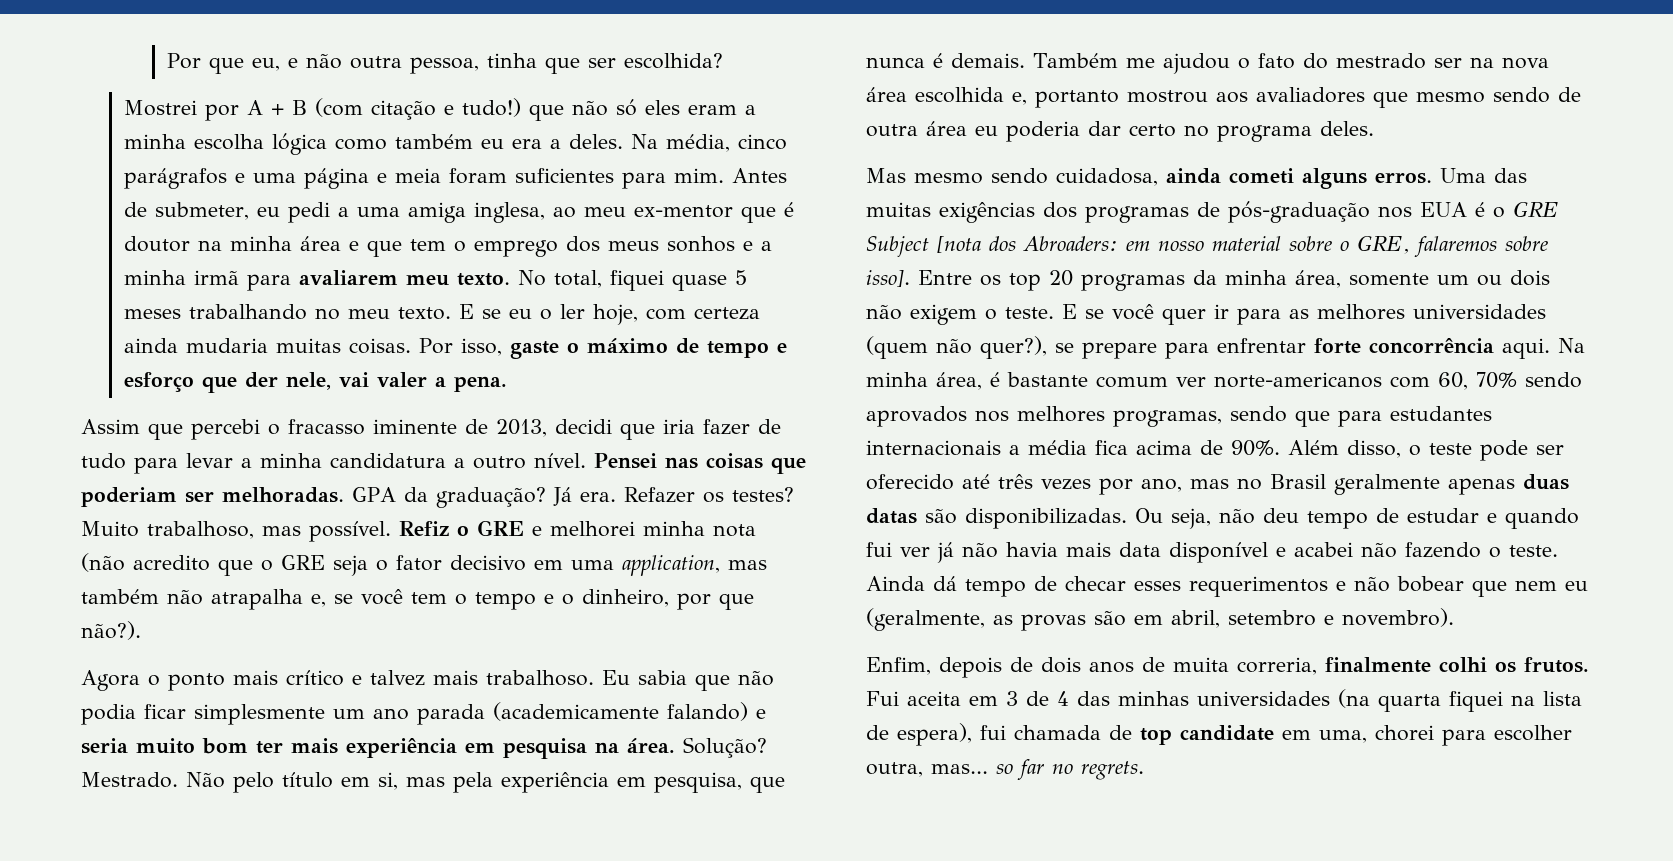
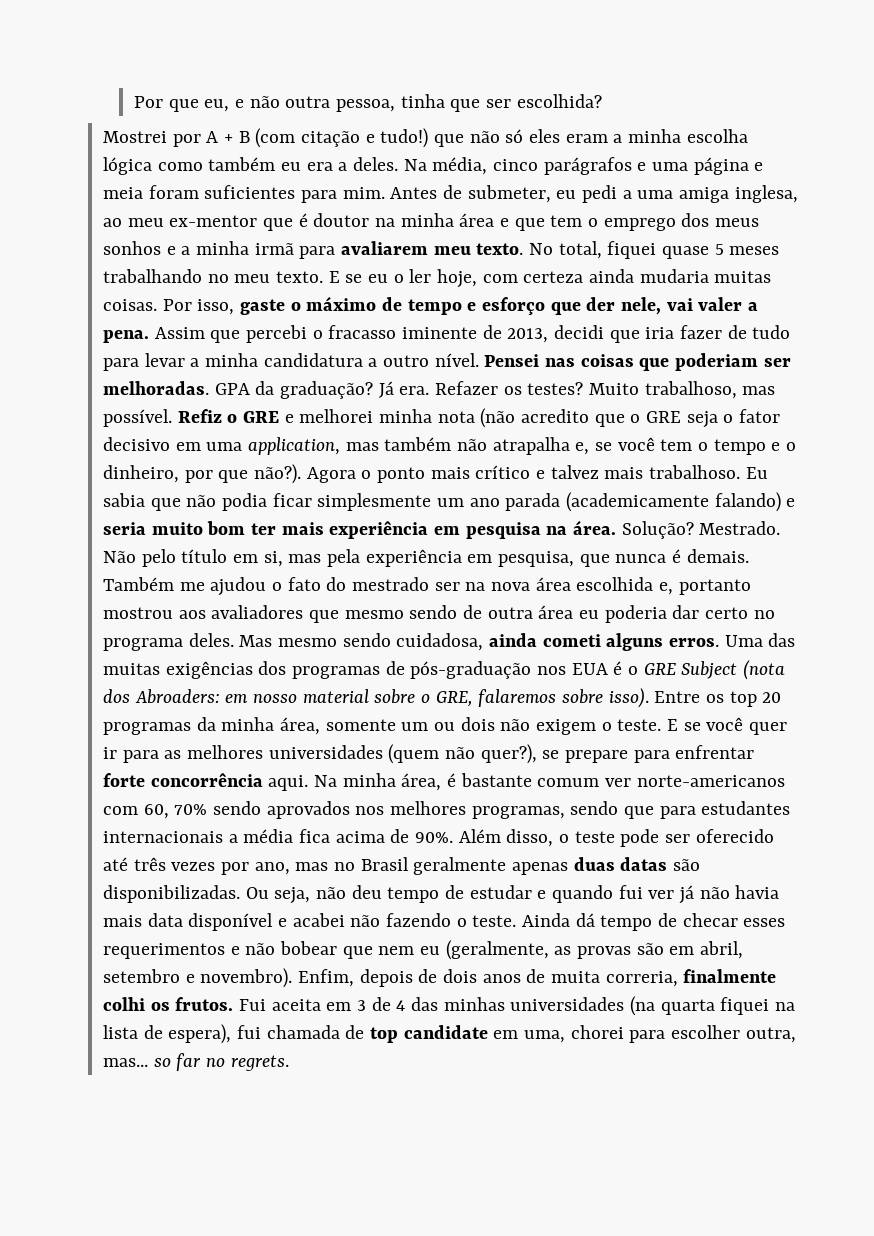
(507, 384) // -> (150, 336) none
(141, 630) // -> (302, 474) none
(1374, 128) // -> (234, 640) none
[937,235,981,253] [nota -> [743,660,786,680] (nota
[866,269,910,287] isso]. -> [608,688,649,708] isso).
(1454, 617) // -> (293, 978) none

